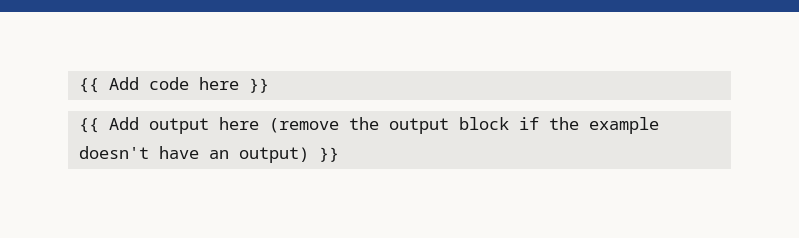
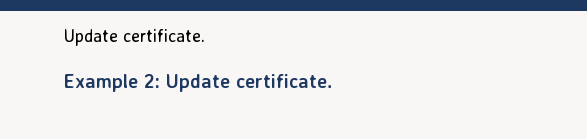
[78,77,269,93] [78,117,659,134] [78,146,339,163] {{ Add code here }} // {{ Add output here (remove the output block if the example doesn't have an output) }} -> [64,29,205,46] [64,74,332,92] Update certificate. // Example 2: Update certificate.

